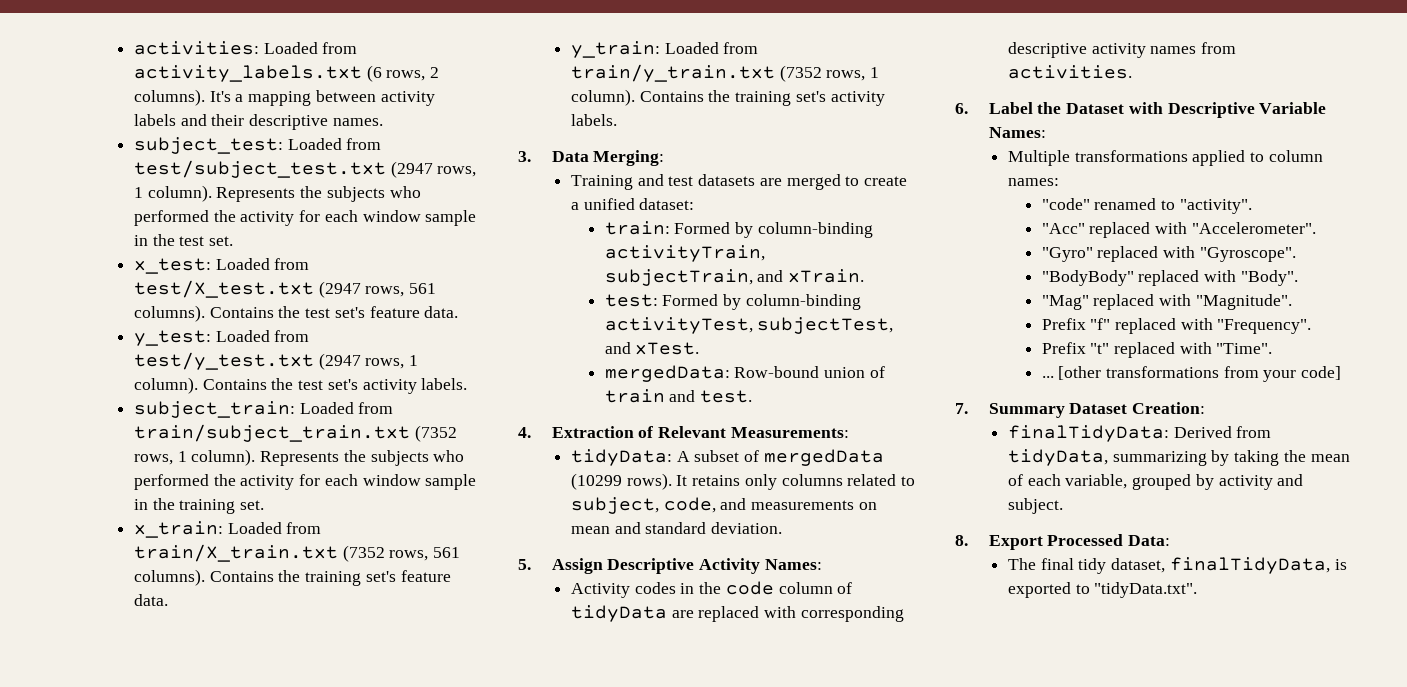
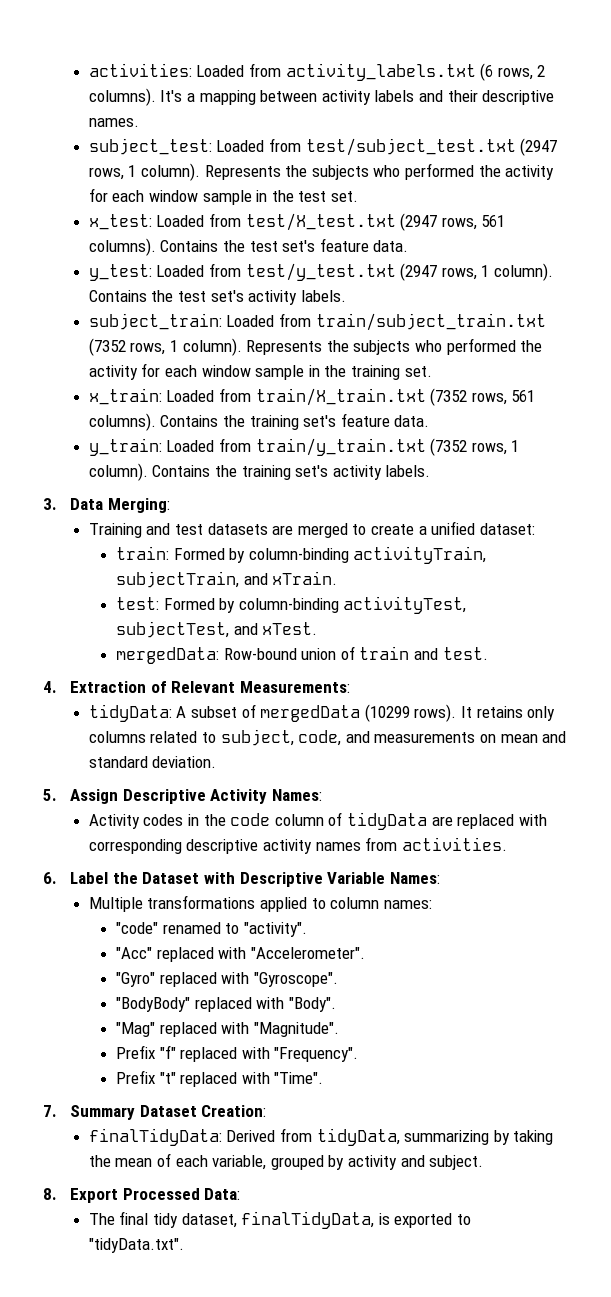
[1041,366,1342,382] // ... [other transformations from your code] -> (324, 1078) none

